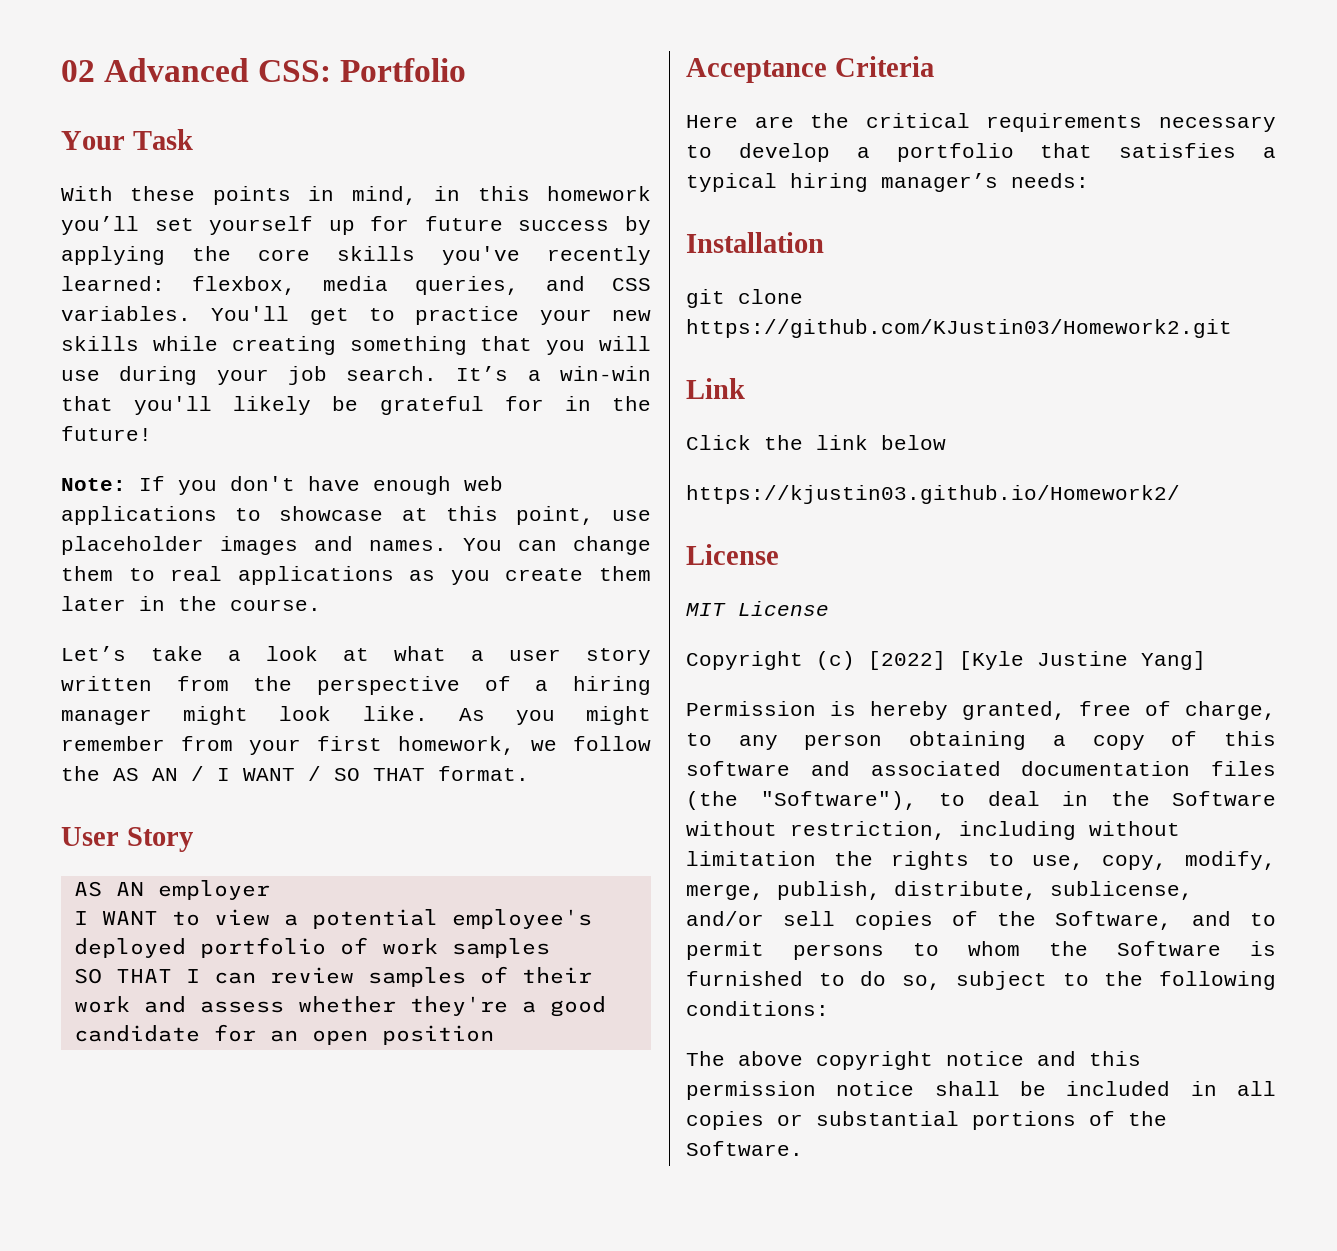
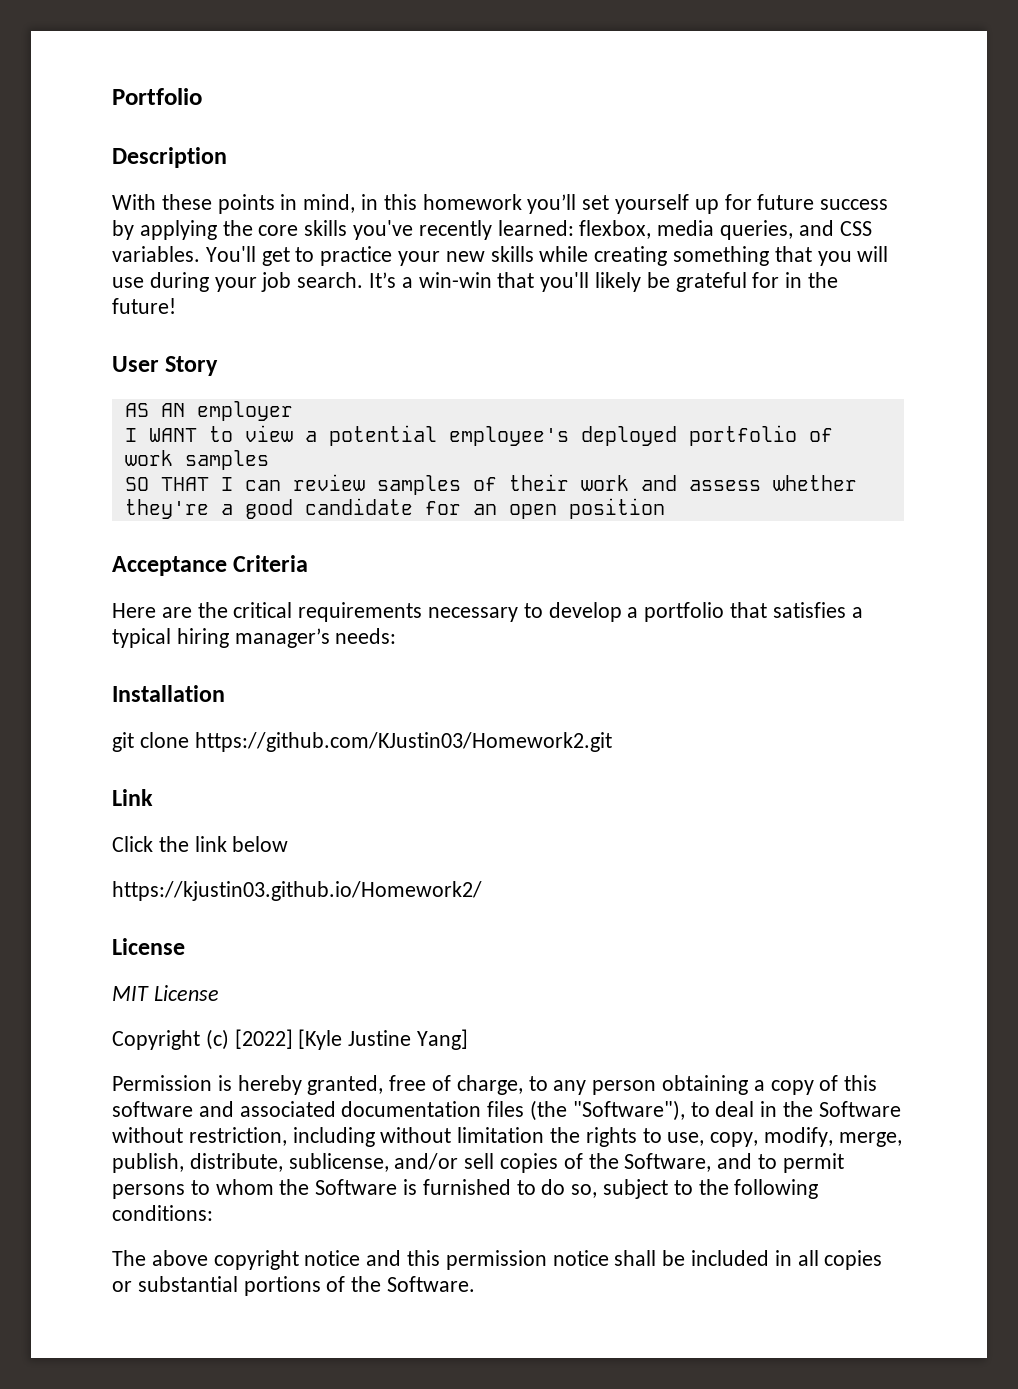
[61,58,332,82] 02 Advanced CSS: -> (112, 96) none
[61,129,193,150] Your Task -> [112,147,227,168] Description
[61,476,503,495] [61,506,651,525] [61,536,651,555] [61,566,651,585] [61,596,321,611] [61,646,651,665] [61,676,651,695] [61,706,652,725] [61,736,651,755] [61,766,529,781] // Note: If you don't have enough web applications to showcase at this point, use placeholder images and names. You can change them to real applications as you create them later in the course. // Let’s take a look at what a user story written from the perspective of a hiring manager might look like. As you might remember from your first homework, we follow the AS AN / I WANT / SO THAT format. -> (176, 306) none

